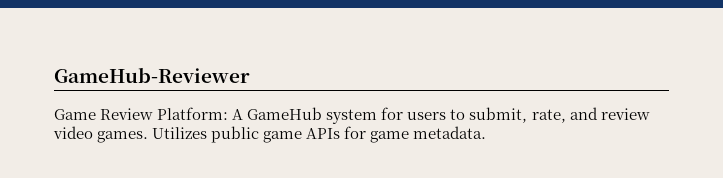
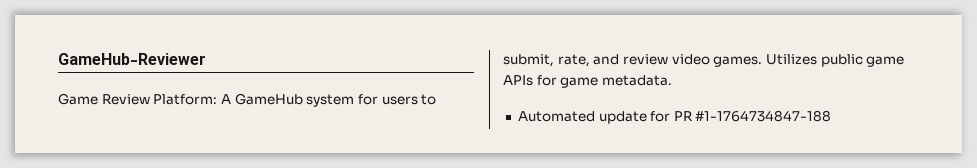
(487, 132) none -> [517,110,832,124] // Automated update for PR #1-1764734847-188

